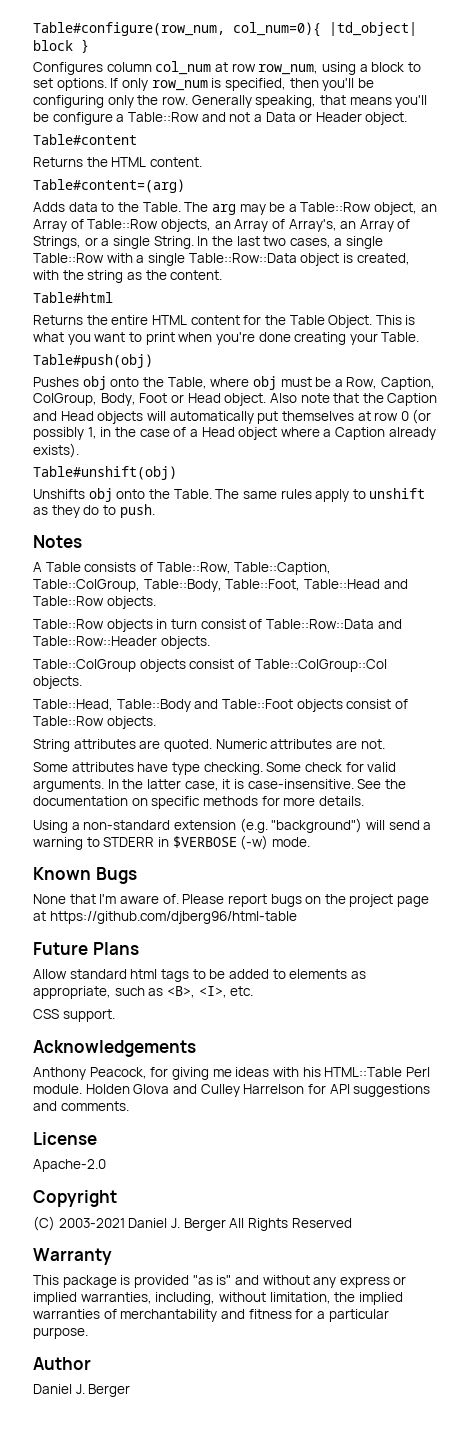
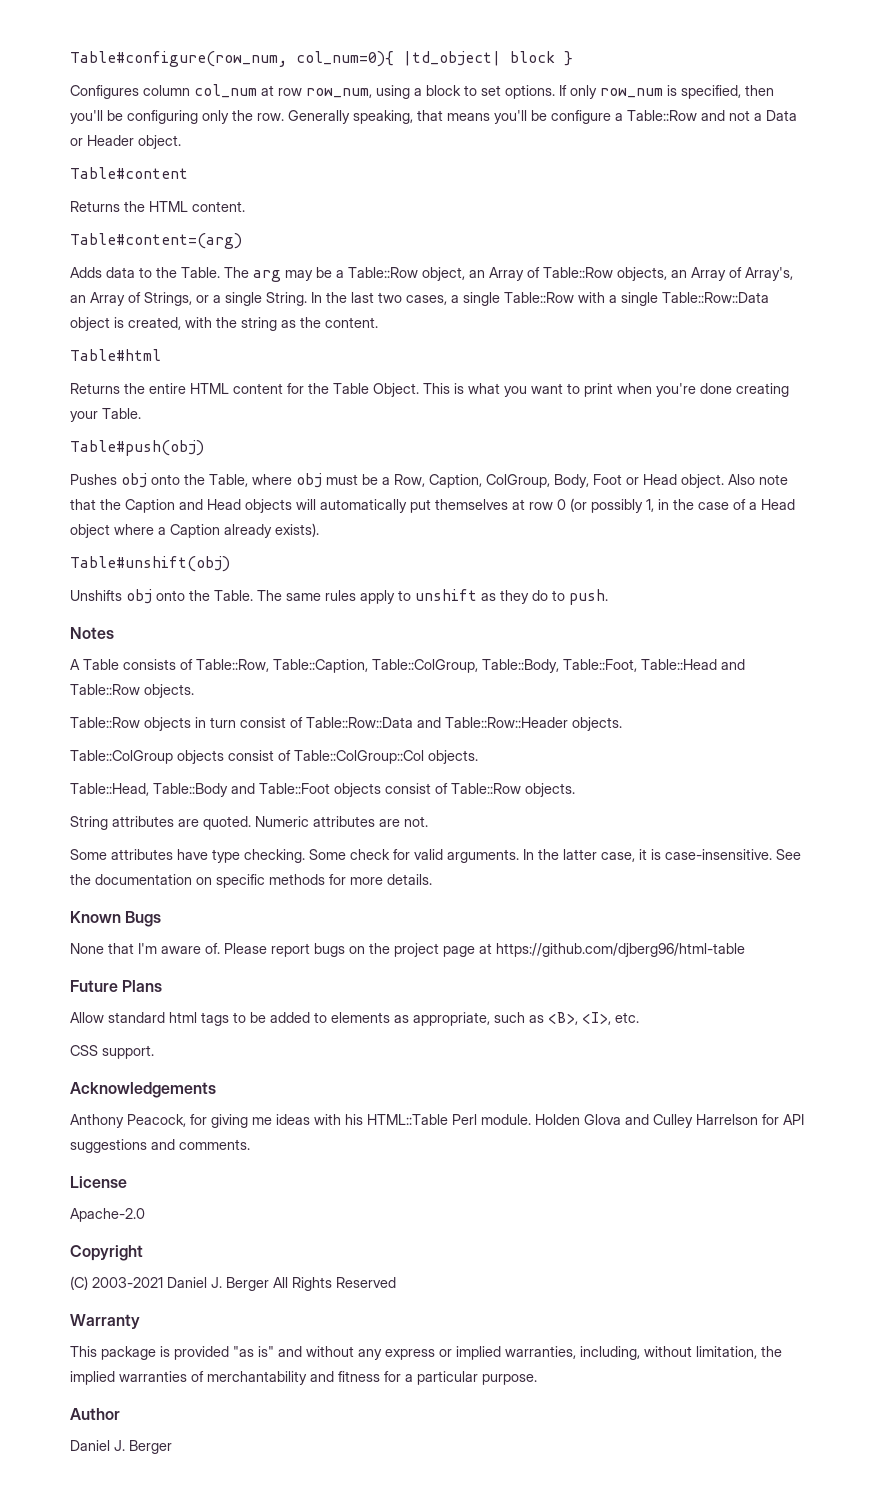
[33,818,432,833] [33,835,310,850] // Using a non-standard extension (e.g. "background") will send a warning to STDERR in $VERBOSE (-w) mode. -> (432, 879) none

